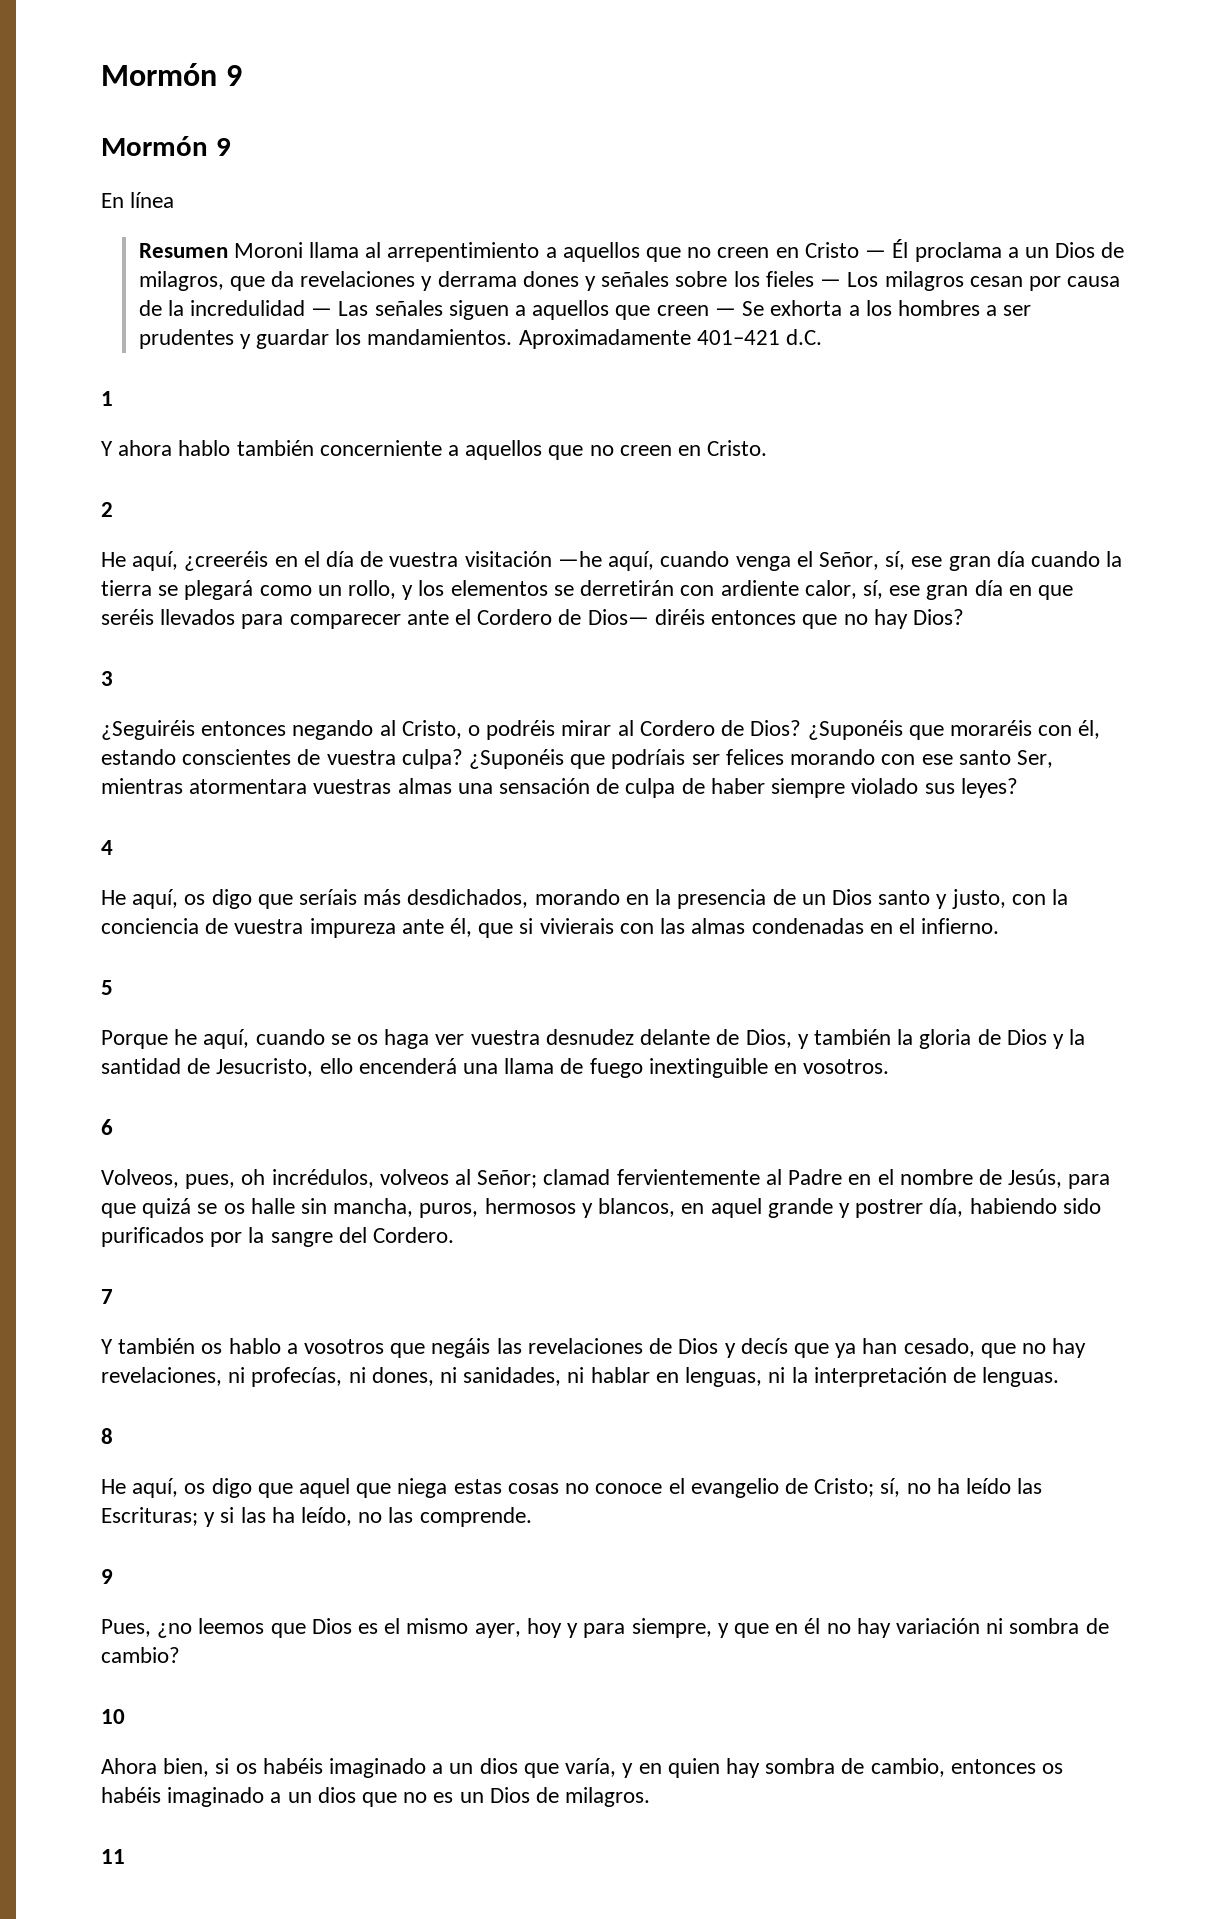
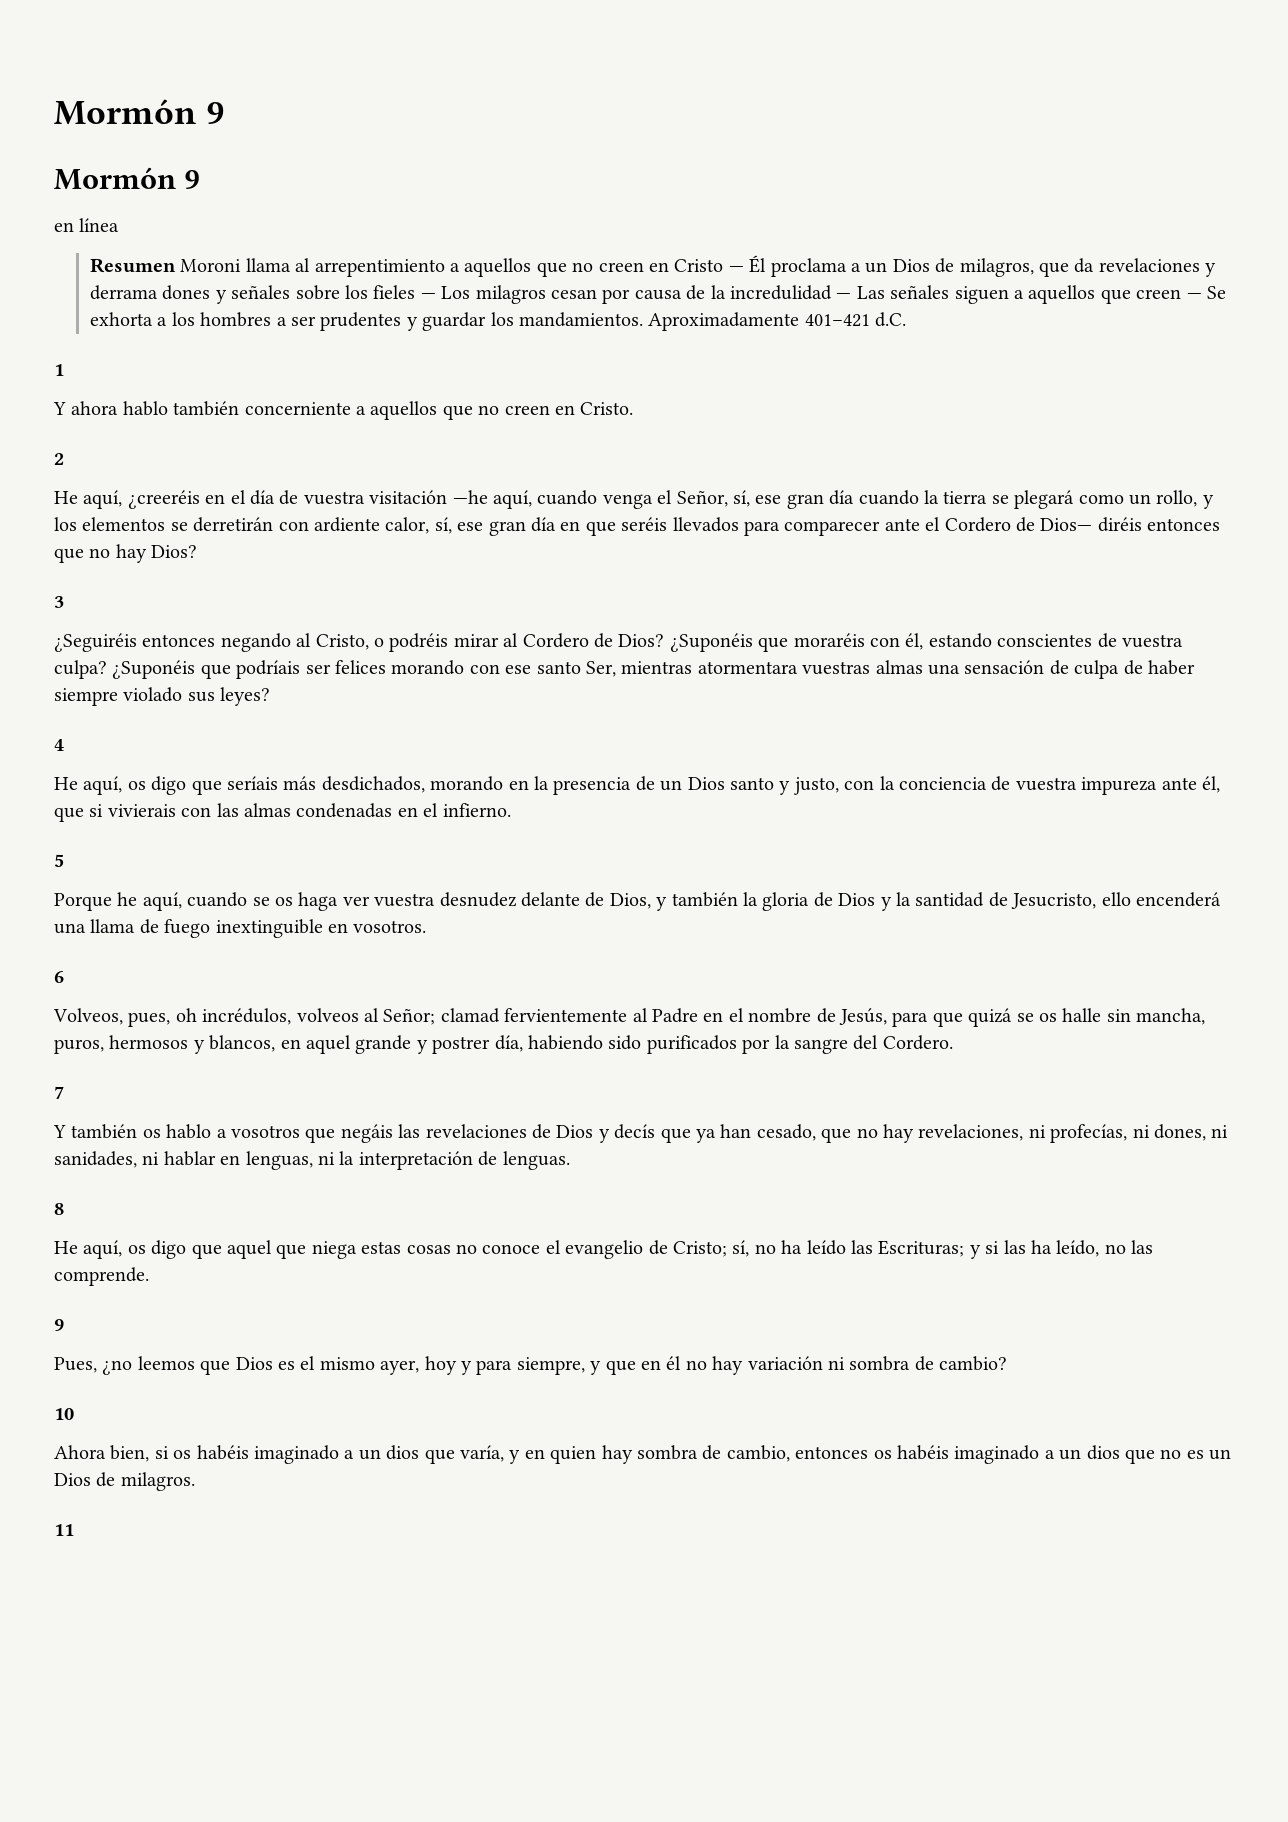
[101,193,124,208] En -> [54,222,74,232] en

